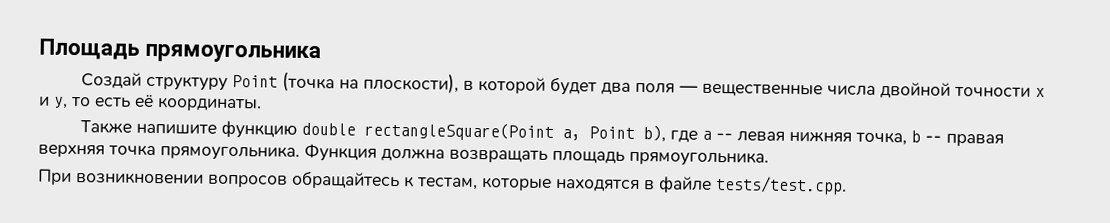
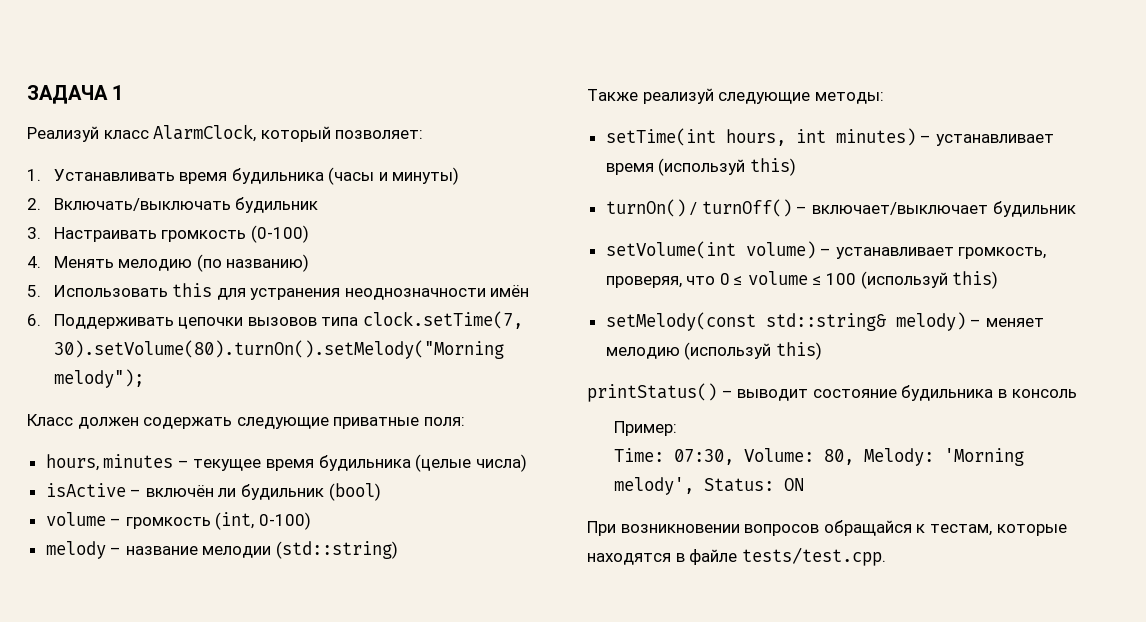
[39,38,322,64] [80,71,1045,99] [39,94,262,112] [79,120,1004,147] [38,143,769,167] Площадь прямоугольника // Создай структуру Point (точка на плоскости), в которой будет два поля — вещественные числа двойной точности x и y, то есть её координаты. // Также напишите функцию double rectangleSquare(Point a, Point b), где a -- левая нижняя точка, b -- правая верхняя точка прямоугольника. Функция должна возвращать площадь прямоугольника. -> [27,85,124,104] [27,124,424,142] [27,167,460,185] [27,197,319,213] [27,225,309,243] [27,254,310,272] [27,283,530,300] [27,311,523,329] [53,340,504,359] [53,369,144,388] [27,414,465,429] [45,454,527,472] [45,483,381,501] [45,512,312,530] [45,541,399,559] [587,88,884,104] [605,128,1054,146] [605,158,796,176] [605,199,1076,217] [605,241,1047,259] [605,271,999,289] [605,312,1044,331] [605,342,822,360] [587,383,1077,402] [613,421,677,436] [613,448,1024,466] [613,477,804,495] ЗАДАЧА 1 // Реализуй класс AlarmClock, который позволяет: // 1. Устанавливать время будильника (часы и минуты) // 2. Включать/выключать будильник // 3. Настраивать громкость (0-100) // 4. Менять мелодию (по названию) // 5. Использовать this для устранения неоднозначности имён // 6. Поддерживать цепочки вызовов типа clock.setTime(7, 30).setVolume(80).turnOn().setMelody("Morning melody"); // Класс должен содержать следующие приватные поля: // hours, minutes – текущее время будильника (целые числа) // isActive – включён ли будильник (bool) // volume – громкость (int, 0-100) // melody – название мелодии (std::string) // Также реализуй следующие методы: // setTime(int hours, int minutes) – устанавливает время (используй this) // turnOn() / turnOff() – включает/выключает будильник // setVolume(int volume) – устанавливает громкость, проверяя, что 0 ≤ volume ≤ 100 (используй this) // setMelody(const std::string& melody) – меняет мелодию (используй this) // printStatus() – выводит состояние будильника в консоль // Пример: // Time: 07:30, Volume: 80, Melody: 'Morning melody', Status: ON
[292,170,400,190] обращайтесь -> [823,520,912,536] обращайся

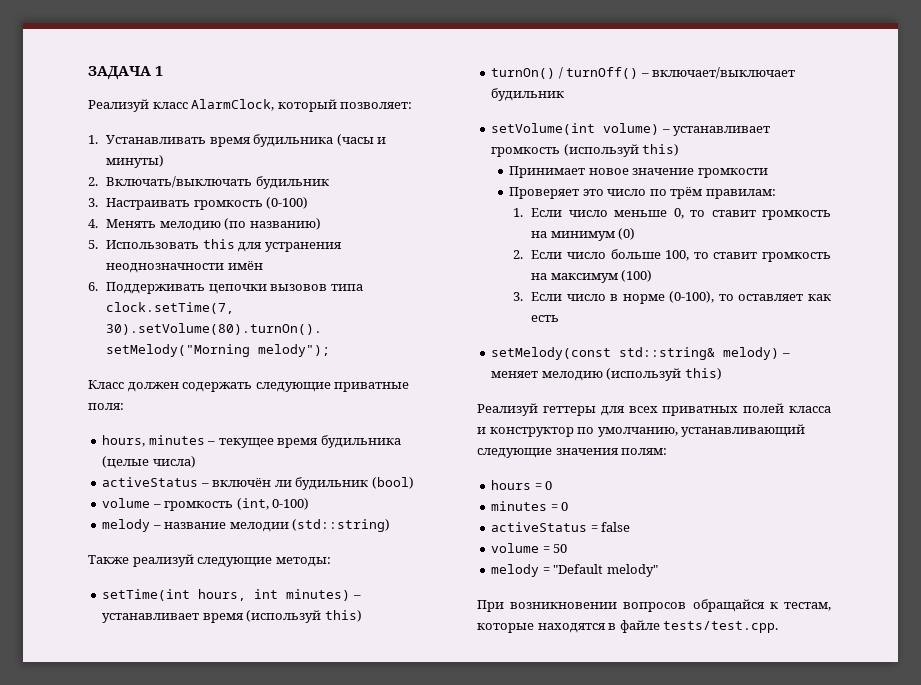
[45,483,126,497] isActive -> [102,477,199,487] activeStatus
[958,247,1047,259] [605,271,999,289] громкость, проверяя, что 0 ≤ volume ≤ 100 (используй this) -> [491,144,680,157] [509,166,768,178] [509,187,776,199] [513,208,831,220] [531,228,636,241] [513,249,831,262] [531,270,653,283] [513,291,831,304] [531,315,560,322] громкость (используй this) // Принимает новое значение громкости // Проверяет это число по трём правилам: // 1. Если число меньше 0, то ставит громкость на минимум (0) // 2. Если число больше 100, то ставит громкость на максимум (100) // 3. Если число в норме (0-100), то оставляет как есть
[587,383,1077,402] [613,421,677,436] [613,448,1024,466] [613,477,804,495] printStatus() – выводит состояние будильника в консоль // Пример: // Time: 07:30, Volume: 80, Melody: 'Morning melody', Status: ON -> [477,403,831,416] [477,424,806,437] [477,448,668,458] [491,480,553,490] [491,501,569,511] [491,522,631,532] [491,543,568,553] [491,564,658,577] Реализуй геттеры для всех приватных полей класса и конструктор по умолчанию, устанавливающий следующие значения полям: // hours = 0 // minutes = 0 // activeStatus = false // volume = 50 // melody = "Default melody"

